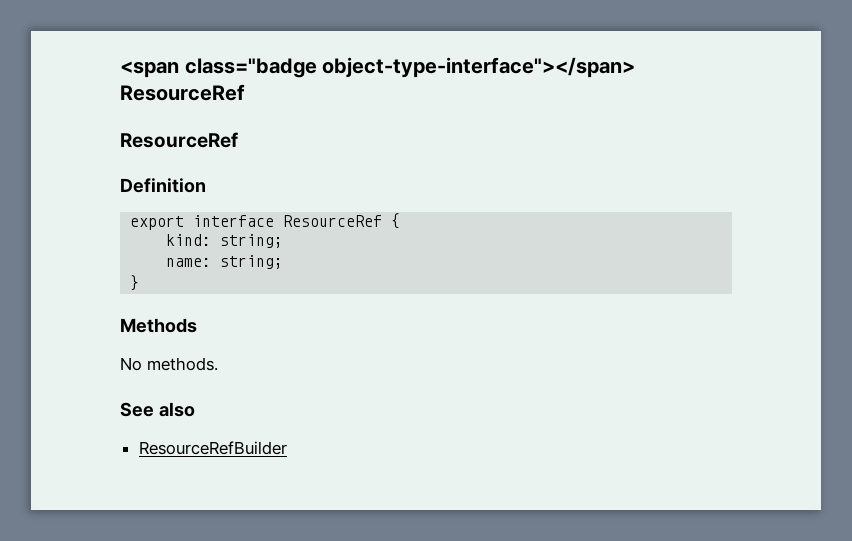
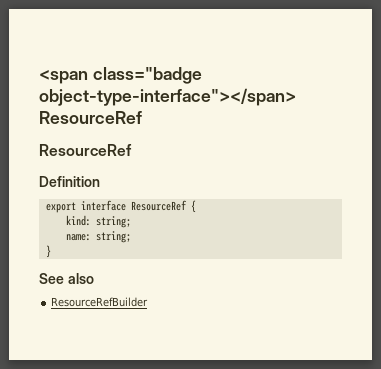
[120,318,197,333] [120,357,218,371] // Methods // No methods. -> (51, 251) none

